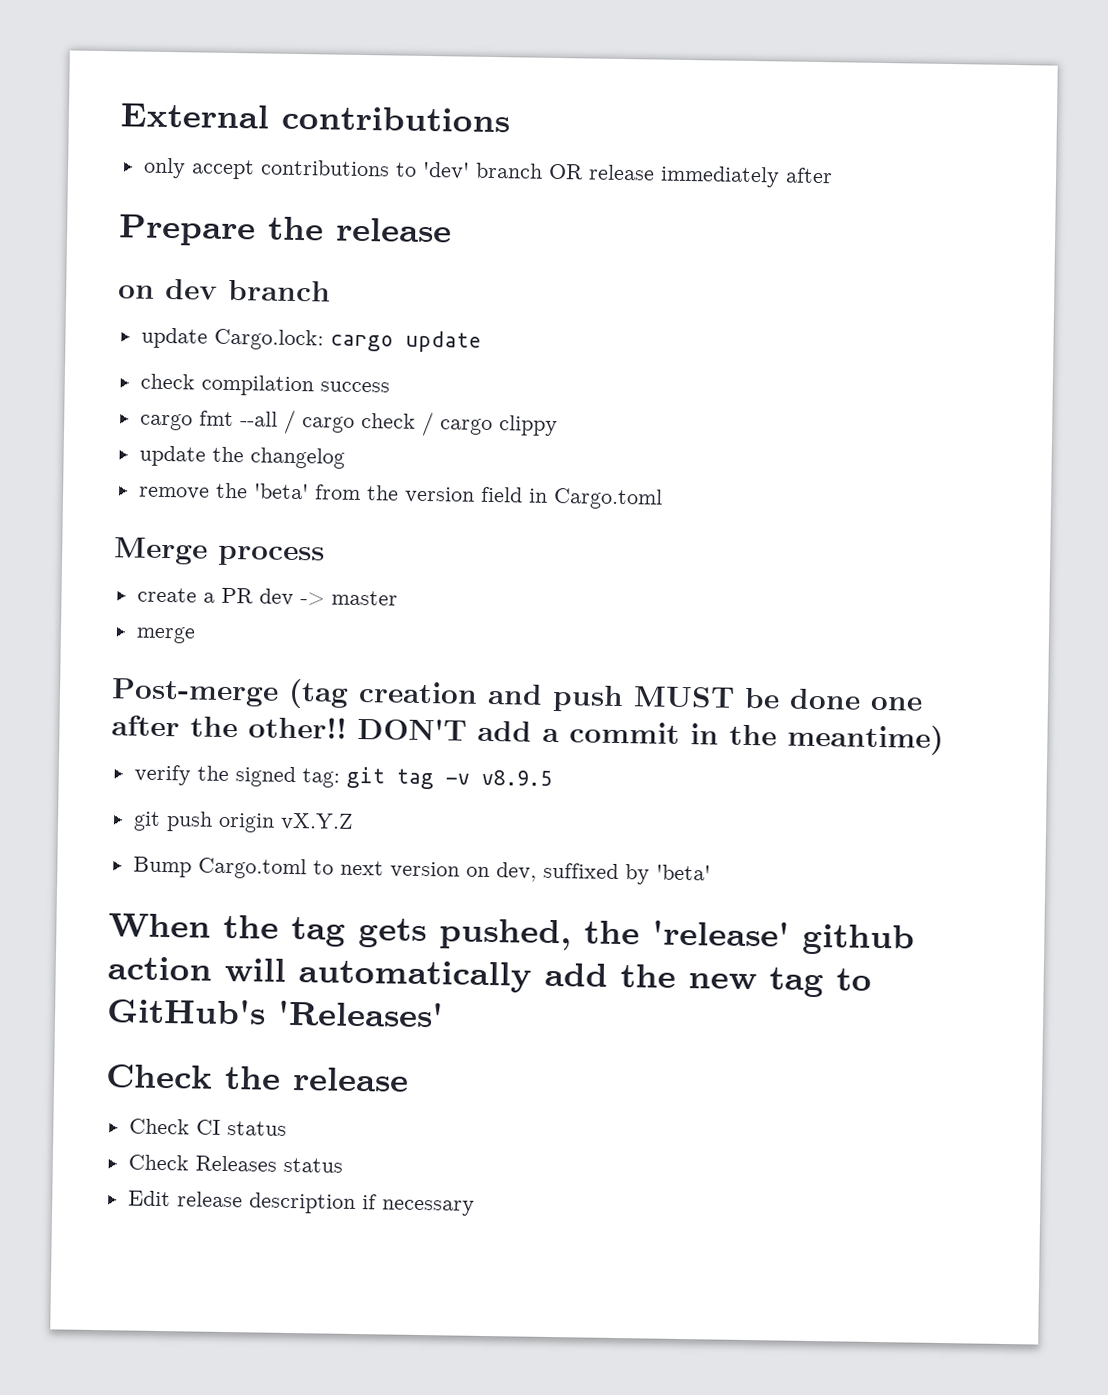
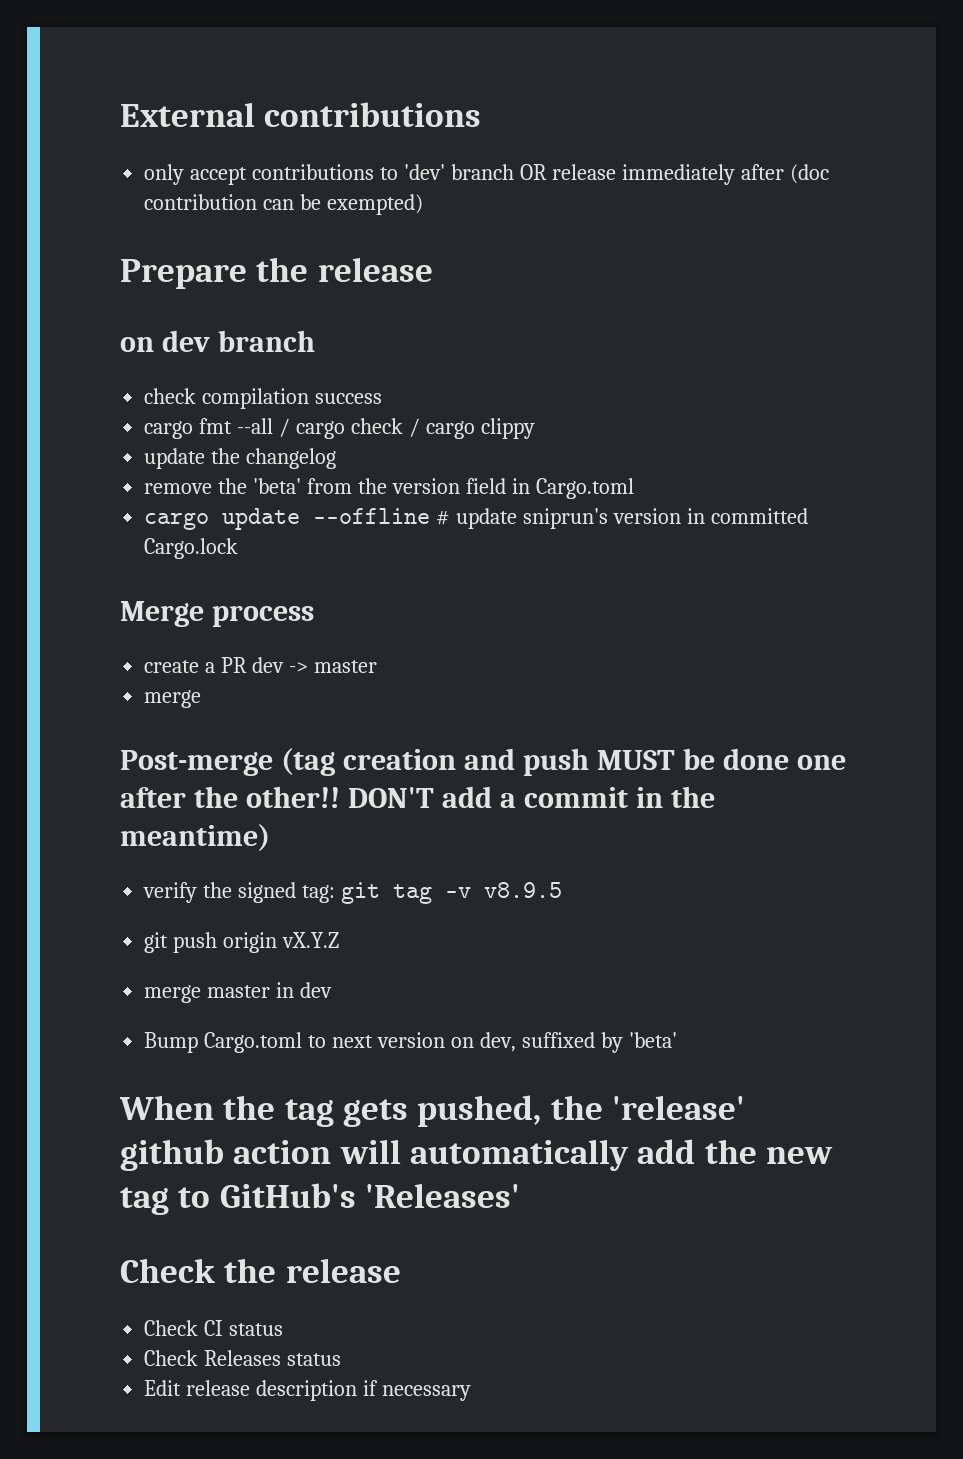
(833, 175) none -> [789,164,829,184] [144,194,424,215] (doc contribution can be exempted)
[140,327,482,353] // update Cargo.lock: cargo update -> (315, 341) none
(663, 498) none -> [144,508,808,530] [144,538,239,559] // cargo update --offline # update sniprun's version in committed Cargo.lock
(353, 821) none -> [144,982,333,1003] // merge master in dev

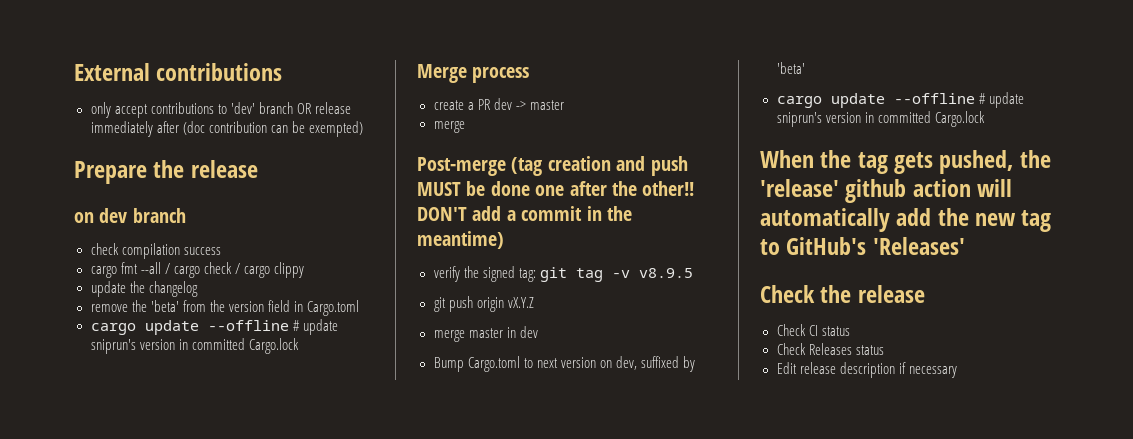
(677, 1040) none -> [776,92,1024,108] [776,111,985,127] // cargo update --offline # update sniprun's version in committed Cargo.lock

